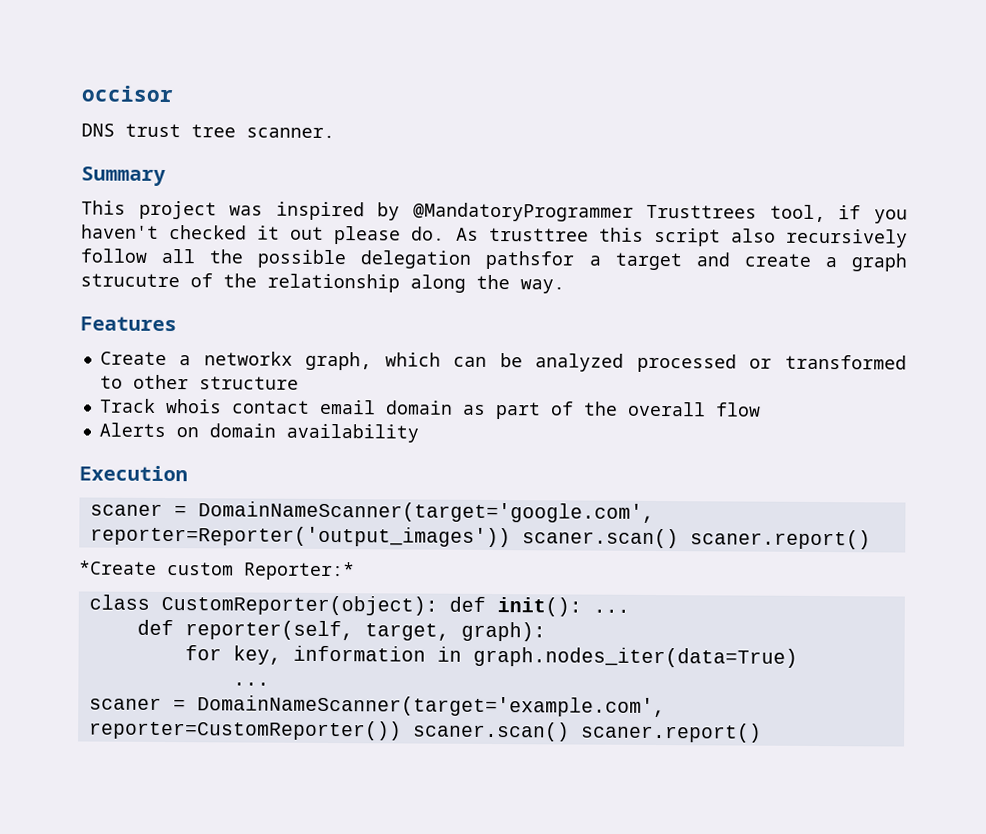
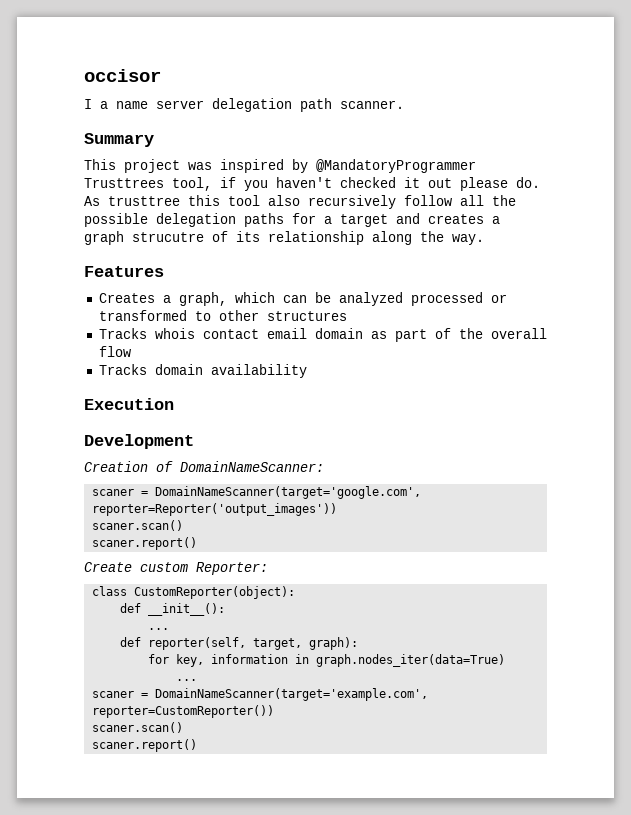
[81,123,236,138] DNS trust tree -> [84,98,332,112] I a name server delegation path
[653,227,721,247] script -> [228,195,260,206] tool
[485,250,576,270] pathsfor -> [244,213,316,227] paths for
[743,253,812,267] create -> [428,214,484,224] creates
[223,273,257,288] the -> [236,231,260,242] its
[99,351,293,366] Create a networkx -> [98,293,171,303] Creates a
[198,376,299,390] [99,398,156,413] structure // Track -> [266,311,347,321] [98,328,147,339] structures // Tracks
[98,422,199,438] Alerts on -> [98,364,147,375] Tracks
(188, 473) none -> [84,434,194,449] [84,461,324,472] // Development // Creation of DomainNameScanner:
[521,528,679,549] scaner.scan() -> [92,520,184,531] // scaner.scan() //
[79,560,355,581] *Create custom Reporter:* -> [84,562,268,575] Create custom Reporter:
[448,596,582,617] def init(): -> [120,603,226,616] // def __init__(): //
[412,721,570,742] scaner.scan() -> [92,722,184,733] // scaner.scan() //

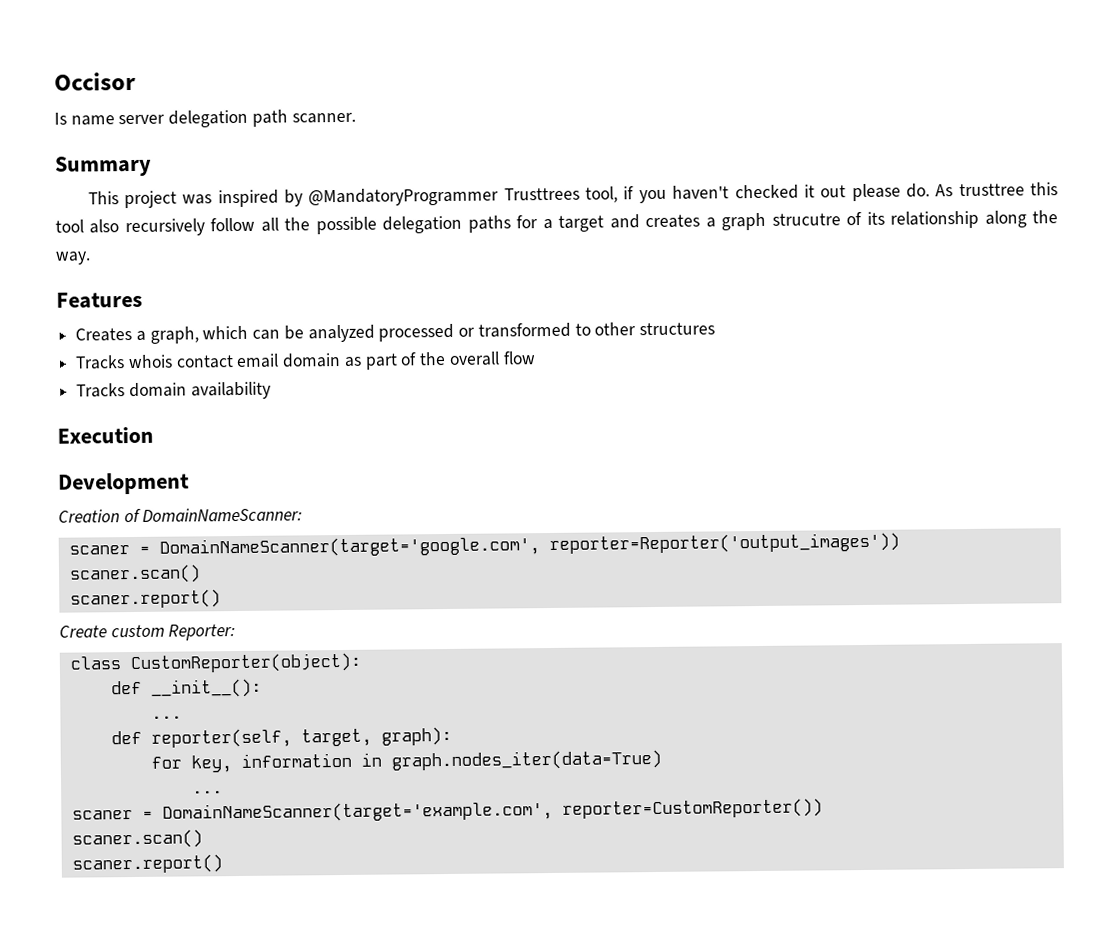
[84,69,161,82] [84,99,108,109] occisor // I a -> [54,71,136,91] [54,112,67,125] Occisor // Is

